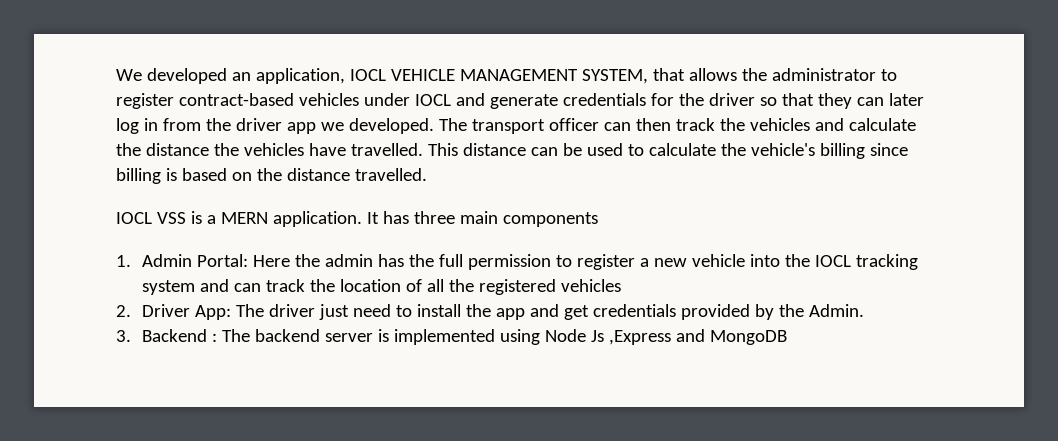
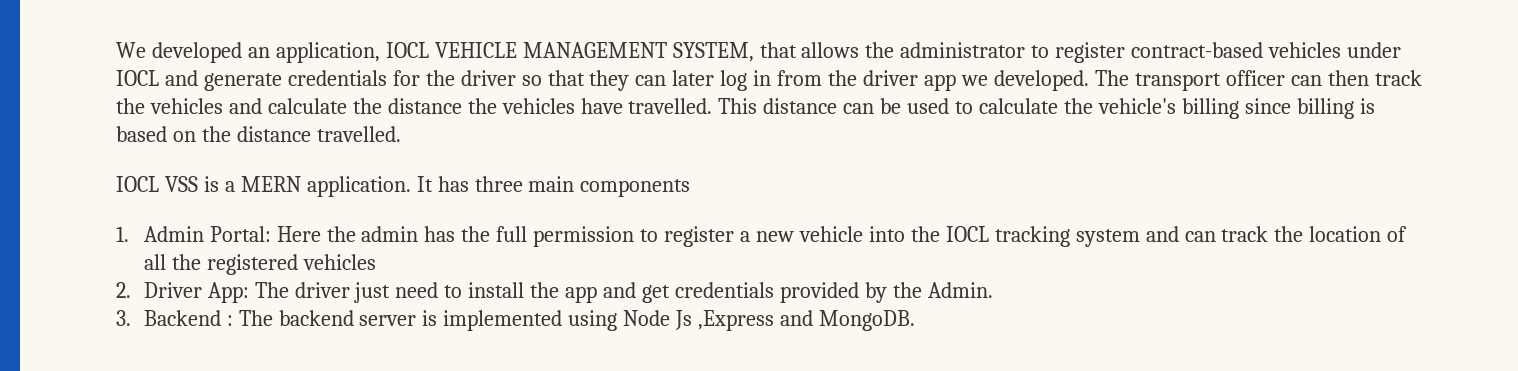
[710,330,788,345] MongoDB -> [818,310,915,331] MongoDB.

